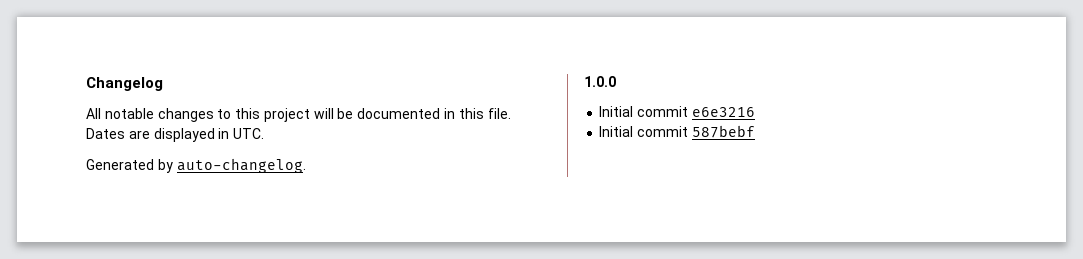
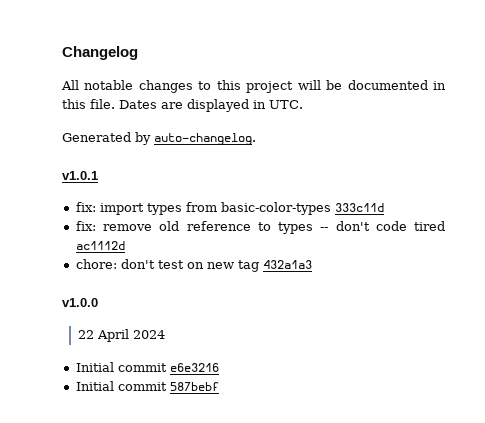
[584,76,616,87] 1.0.0 -> [62,171,98,180] [75,202,384,215] [75,221,445,234] [75,241,125,250] [75,259,312,272] [62,298,98,307] [77,329,165,342] v1.0.1 // fix: import types from basic-color-types 333c11d // fix: remove old reference to types -- don't code tired ac1112d // chore: don't test on new tag 432a1a3 // v1.0.0 // 22 April 2024

